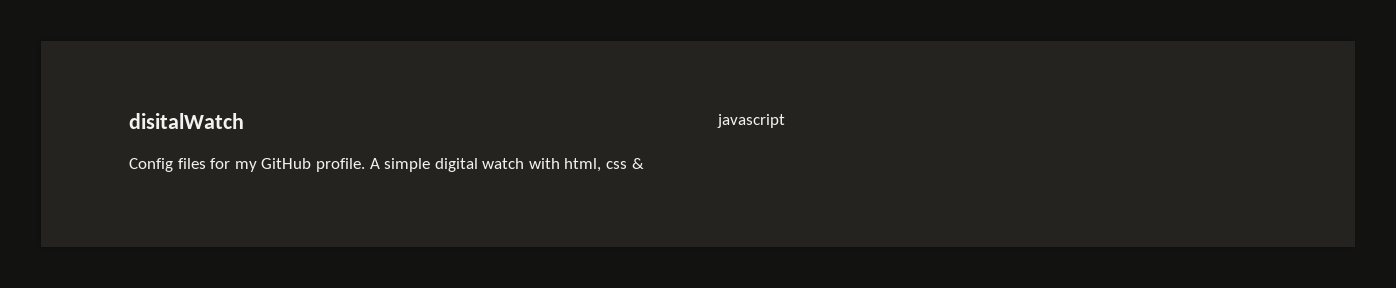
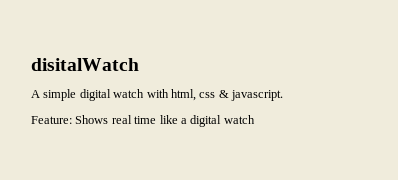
[129,158,365,172] Config files for my GitHub profile. -> (139, 64) none
[717,114,785,128] javascript -> [231,90,283,101] [31,115,255,127] javascript. // Feature: Shows real time like a digital watch

